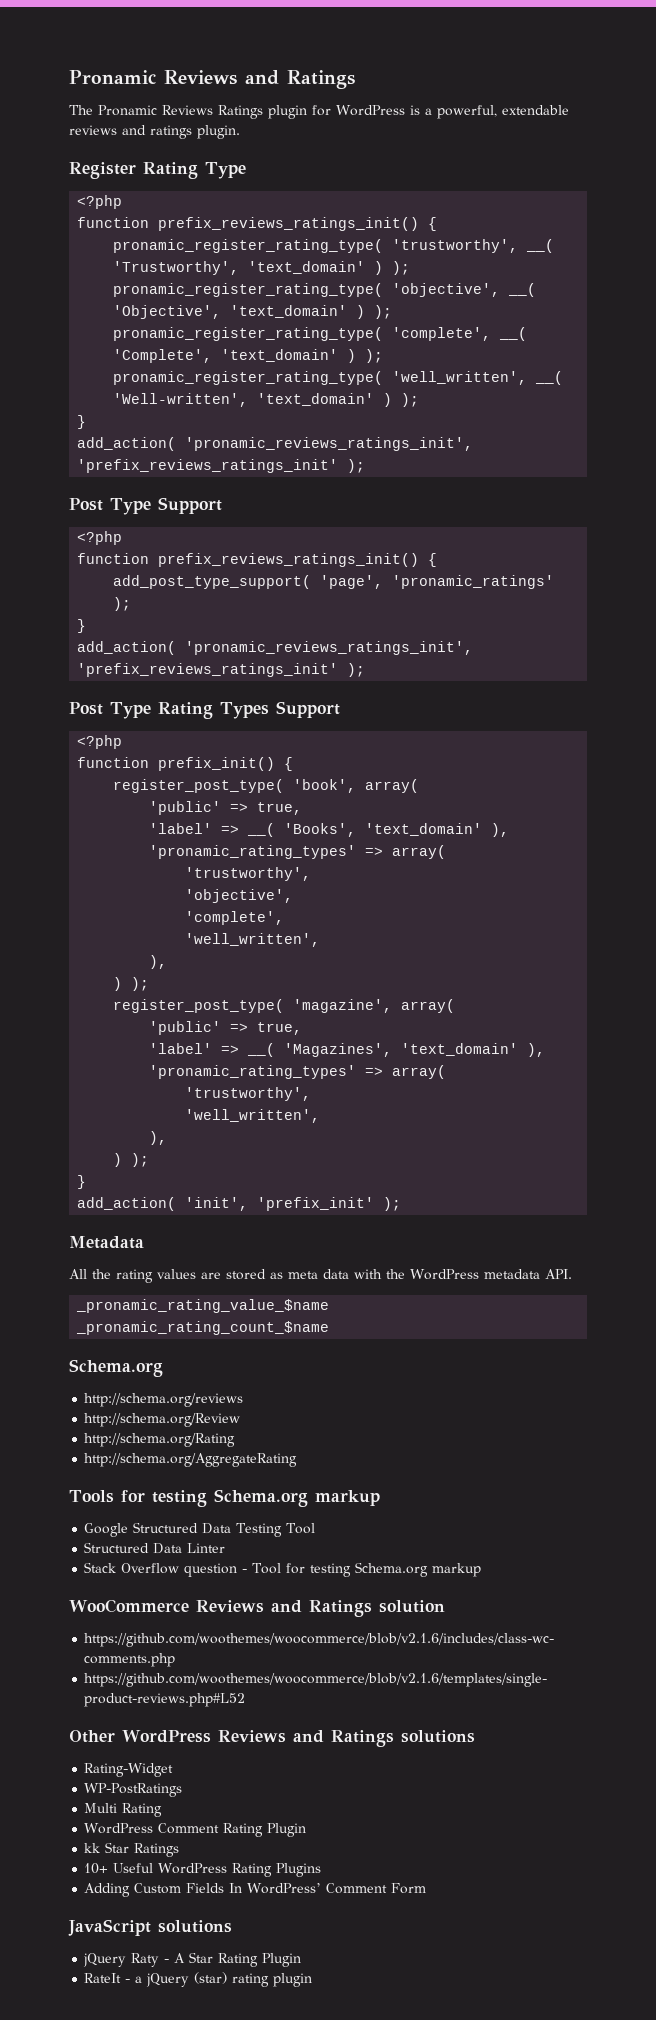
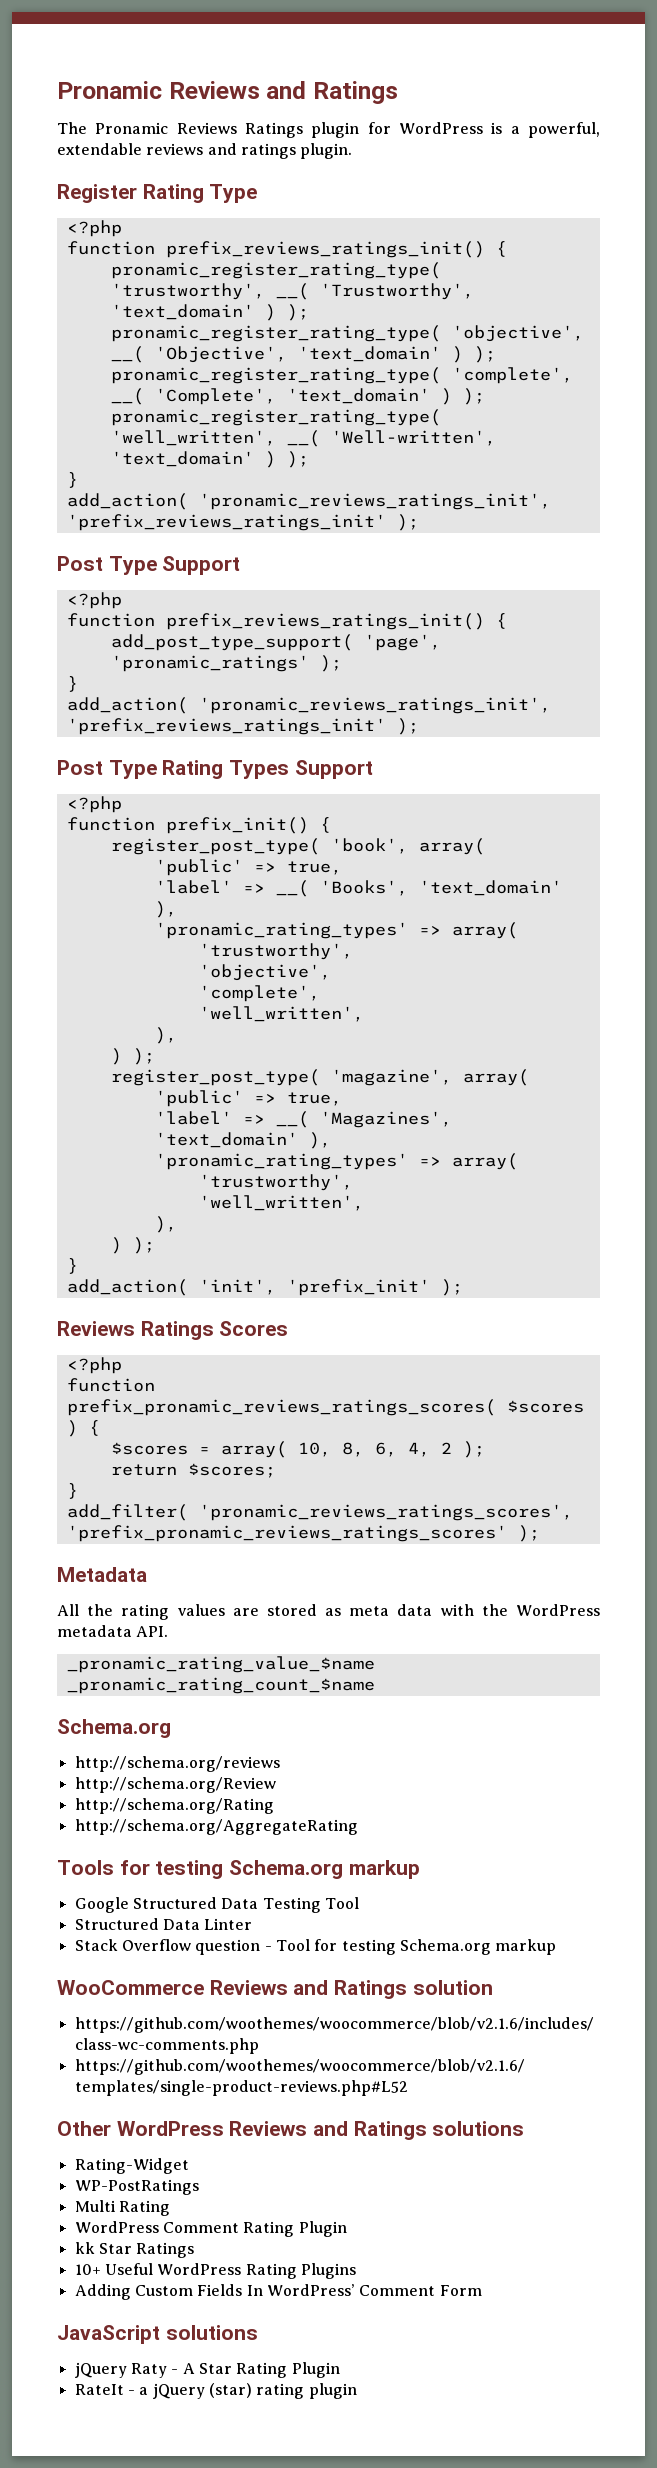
(402, 1204) none -> [57,1321,289,1340] [66,1357,122,1374] [66,1378,155,1392] [66,1399,584,1416] [66,1420,100,1437] [110,1441,485,1458] [110,1463,276,1478] [66,1483,78,1499] [66,1504,573,1521] [66,1525,540,1542] // Reviews Ratings Scores // <?php // function prefix_pronamic_reviews_ratings_scores( $scores ) { // $scores = array( 10, 8, 6, 4, 2 ); // return $scores; // } // add_filter( 'pronamic_reviews_ratings_scores', 'prefix_pronamic_reviews_ratings_scores' );

